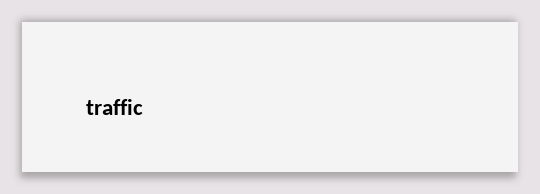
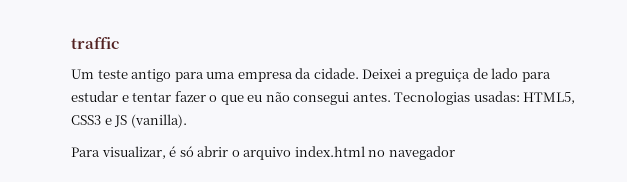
(143, 107) none -> [71,68,551,82] [71,91,576,105] [71,114,187,128] [71,146,455,160] // Um teste antigo para uma empresa da cidade. Deixei a preguiça de lado para estudar e tentar fazer o que eu não consegui antes. Tecnologias usadas: HTML5, CSS3 e JS (vanilla). // Para visualizar, é só abrir o arquivo index.html no navegador

